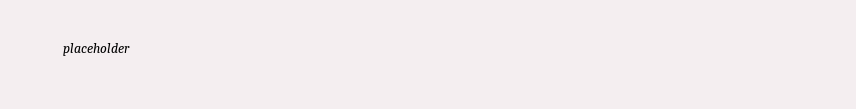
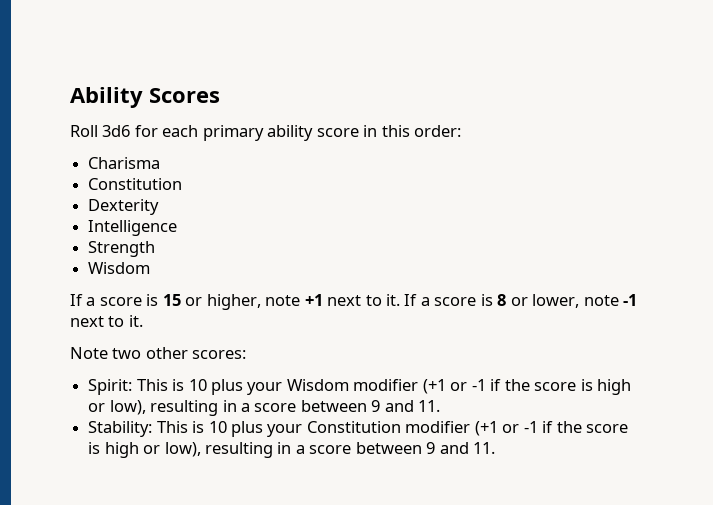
[63,43,130,56] placeholder -> [70,87,220,108] [70,125,462,141] [88,157,161,169] [88,178,183,190] [88,199,160,215] [88,220,178,236] [88,241,156,257] [88,262,151,274] [70,294,638,310] [70,315,143,327] [70,347,247,359] [88,379,631,395] [88,400,441,416] [88,421,629,437] [88,442,496,458] Ability Scores // Roll 3d6 for each primary ability score in this order: // Charisma // Constitution // Dexterity // Intelligence // Strength // Wisdom // If a score is 15 or higher, note +1 next to it. If a score is 8 or lower, note -1 next to it. // Note two other scores: // Spirit: This is 10 plus your Wisdom modifier (+1 or -1 if the score is high or low), resulting in a score between 9 and 11. // Stability: This is 10 plus your Constitution modifier (+1 or -1 if the score is high or low), resulting in a score between 9 and 11.

